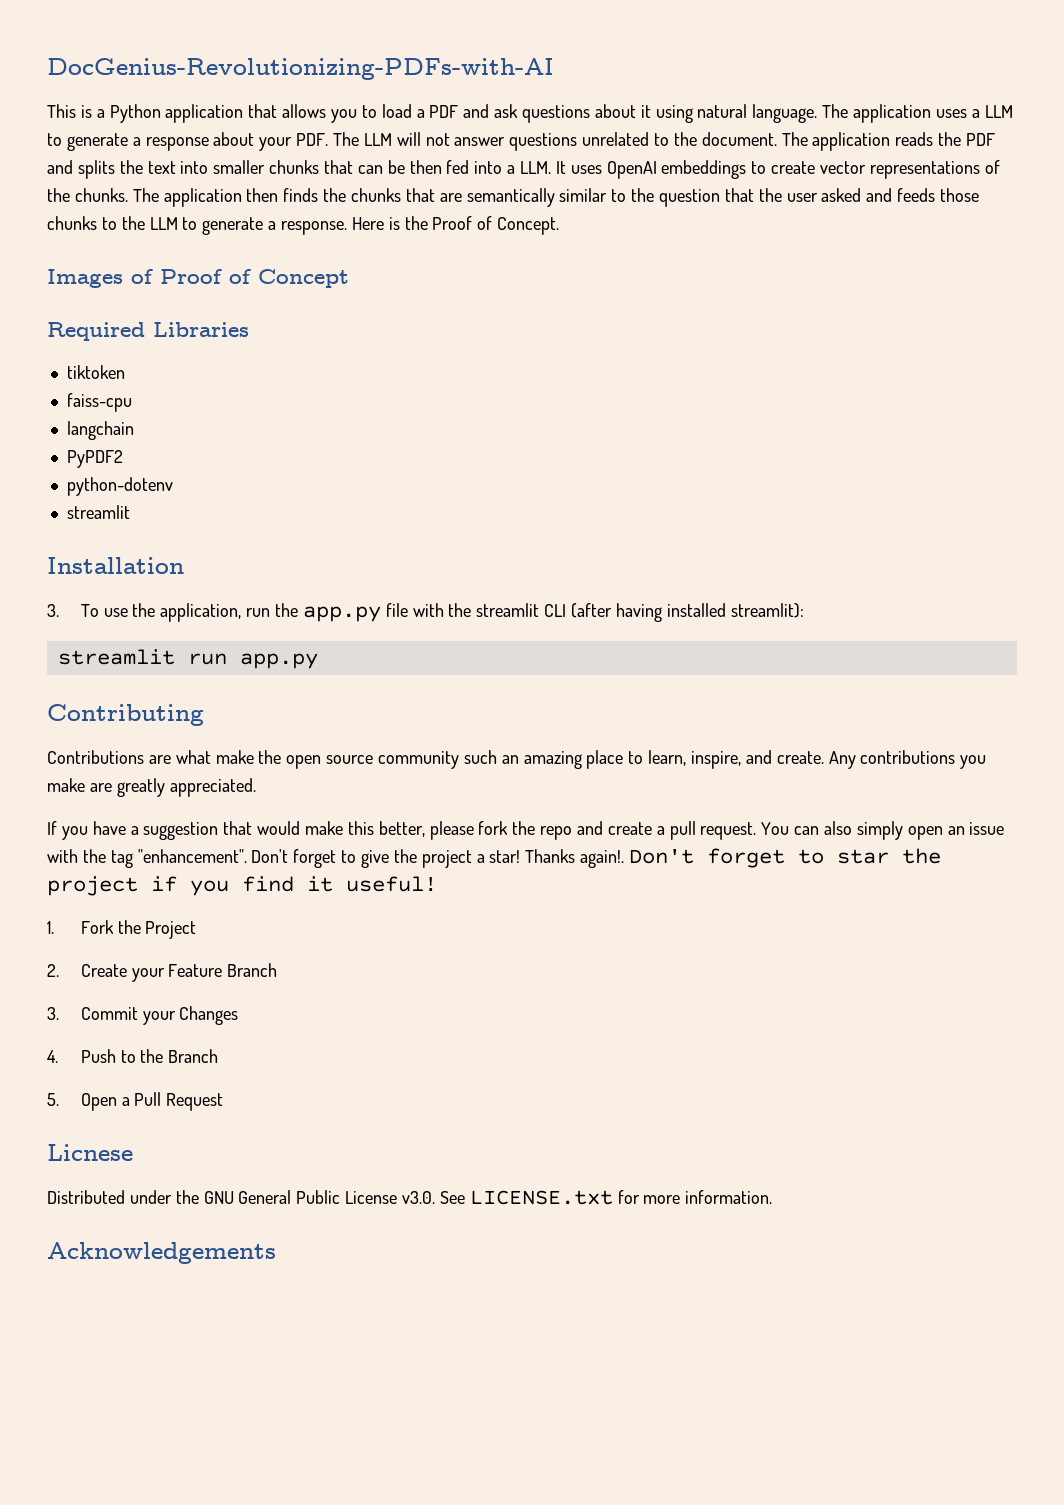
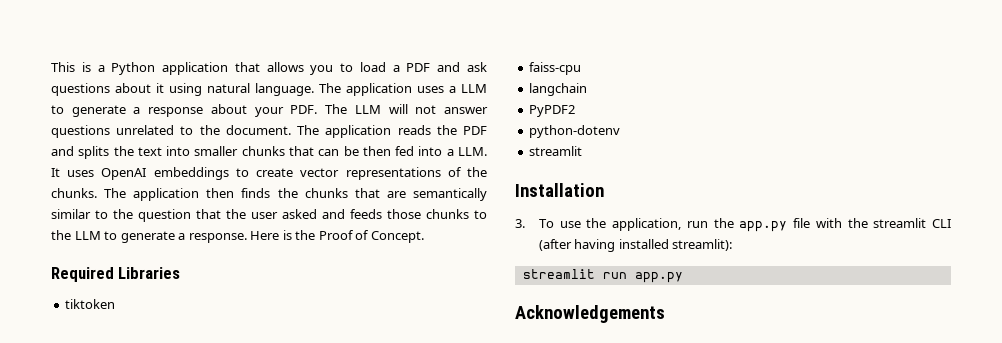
[47,58,554,80] DocGenius-Revolutionizing-PDFs-with-AI // -> (51, 67) none
[47,269,349,288] // Images of Proof of Concept -> (424, 237) none
[47,704,204,726] [47,750,987,769] [47,778,256,797] [47,821,1005,840] [47,848,942,868] [47,876,437,896] [47,920,197,939] [47,963,278,982] [47,1006,239,1025] [47,1049,219,1063] [47,1092,224,1111] [47,1144,133,1161] [47,1190,773,1205] // Contributing // Contributions are what make the open source community such an amazing place to learn, inspire, and create. Any contributions you make are greatly appreciated. // If you have a suggestion that would make this better, please fork the repo and create a pull request. You can also simply open an issue with the tag "enhancement". Don't forget to give the project a star! Thanks again!. Don't forget to star the project if you find it useful! // 1. Fork the Project // 2. Create your Feature Branch // 3. Commit your Changes // 4. Push to the Branch // 5. Open a Pull Request // Licnese // Distributed under the GNU General Public License v3.0. See LICENSE.txt for more information. -> (683, 277) none

